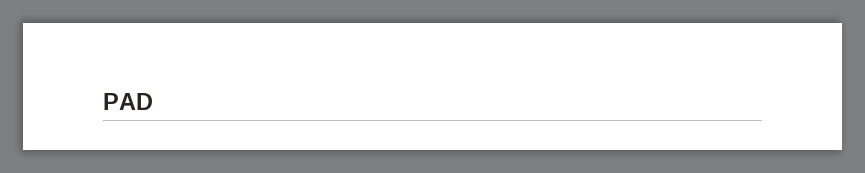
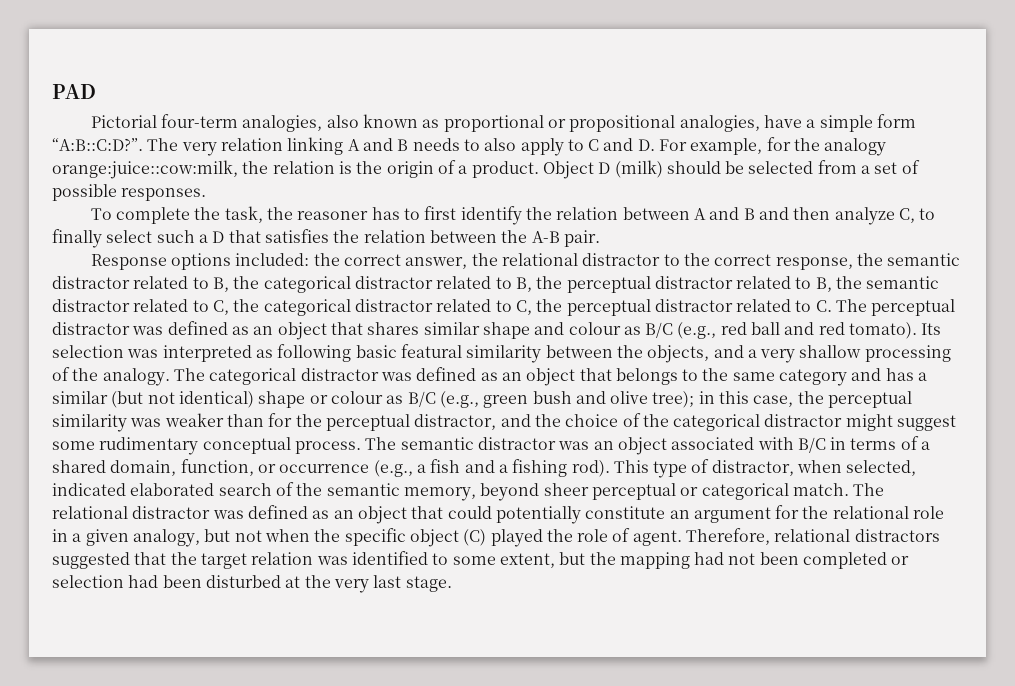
(153, 101) none -> [90,114,916,132] [52,137,887,156] [52,160,920,179] [52,184,207,201] [90,206,936,225] [52,229,600,248] [90,253,961,270] [52,276,940,293] [52,299,956,316] [52,321,942,340] [52,344,951,363] [52,367,928,386] [52,391,913,408] [52,413,957,432] [52,436,931,455] [52,459,917,478] [52,482,885,501] [52,505,945,524] [52,528,940,547] [52,551,910,569] [52,575,452,593] // Pictorial four-term analogies, also known as proportional or propositional analogies, have a simple form “A:B::C:D?”. The very relation linking A and B needs to also apply to C and D. For example, for the analogy orange:juice::cow:milk, the relation is the origin of a product. Object D (milk) should be selected from a set of possible responses. // To complete the task, the reasoner has to first identify the relation between A and B and then analyze C, to finally select such a D that satisfies the relation between the A-B pair. // Response options included: the correct answer, the relational distractor to the correct response, the semantic distractor related to B, the categorical distractor related to B, the perceptual distractor related to B, the semantic distractor related to C, the categorical distractor related to C, the perceptual distractor related to C. The perceptual distractor was defined as an object that shares similar shape and colour as B/C (e.g., red ball and red tomato). Its selection was interpreted as following basic featural similarity between the objects, and a very shallow processing of the analogy. The categorical distractor was defined as an object that belongs to the same category and has a similar (but not identical) shape or colour as B/C (e.g., green bush and olive tree); in this case, the perceptual similarity was weaker than for the perceptual distractor, and the choice of the categorical distractor might suggest some rudimentary conceptual process. The semantic distractor was an object associated with B/C in terms of a shared domain, function, or occurrence (e.g., a fish and a fishing rod). This type of distractor, when selected, indicated elaborated search of the semantic memory, beyond sheer perceptual or categorical match. The relational distractor was defined as an object that could potentially constitute an argument for the relational role in a given analogy, but not when the specific object (C) played the role of agent. Therefore, relational distractors suggested that the target relation was identified to some extent, but the mapping had not been completed or selection had been disturbed at the very last stage.

